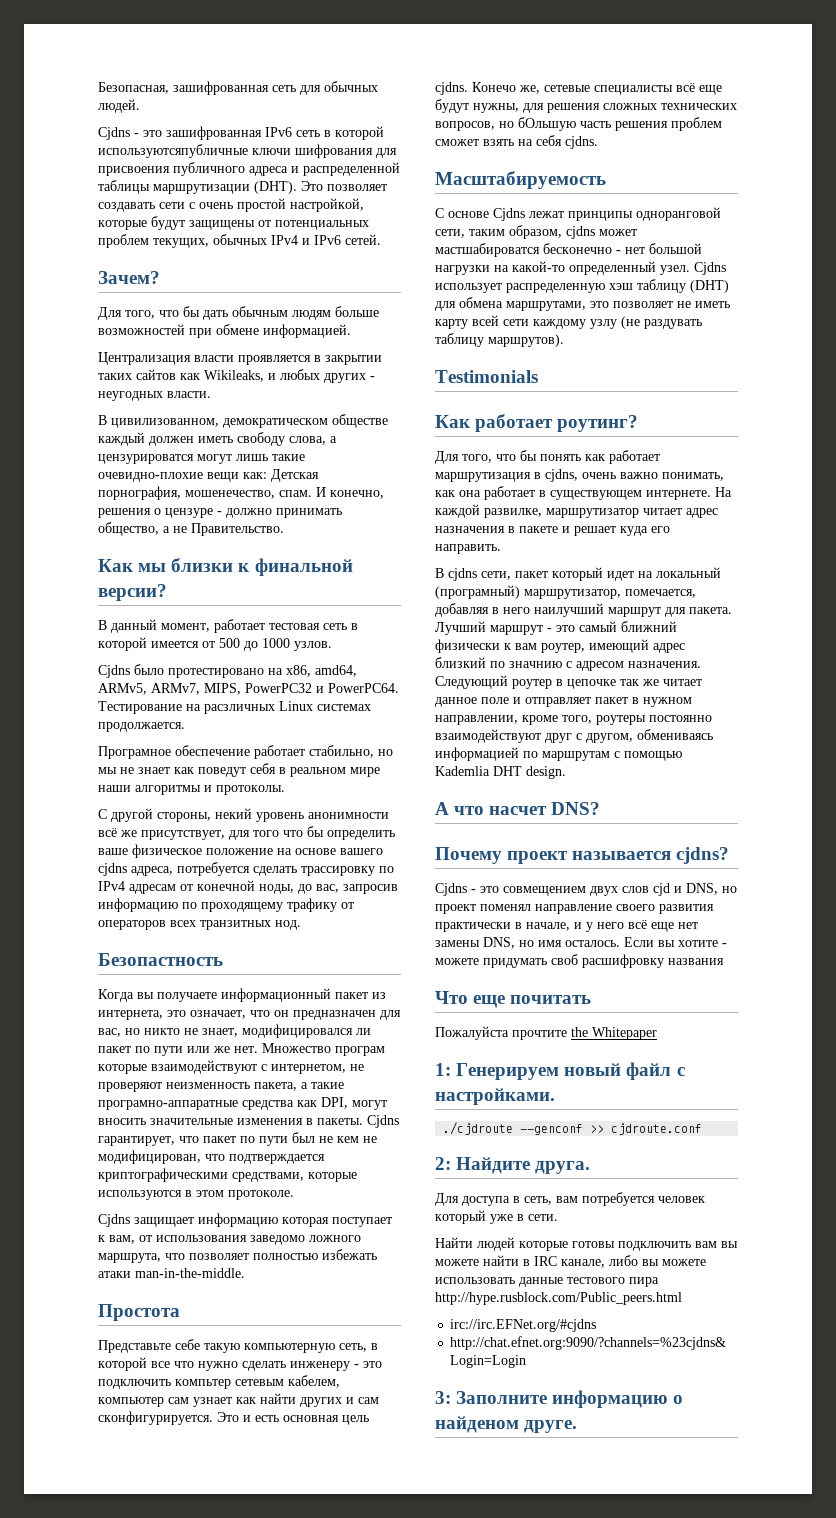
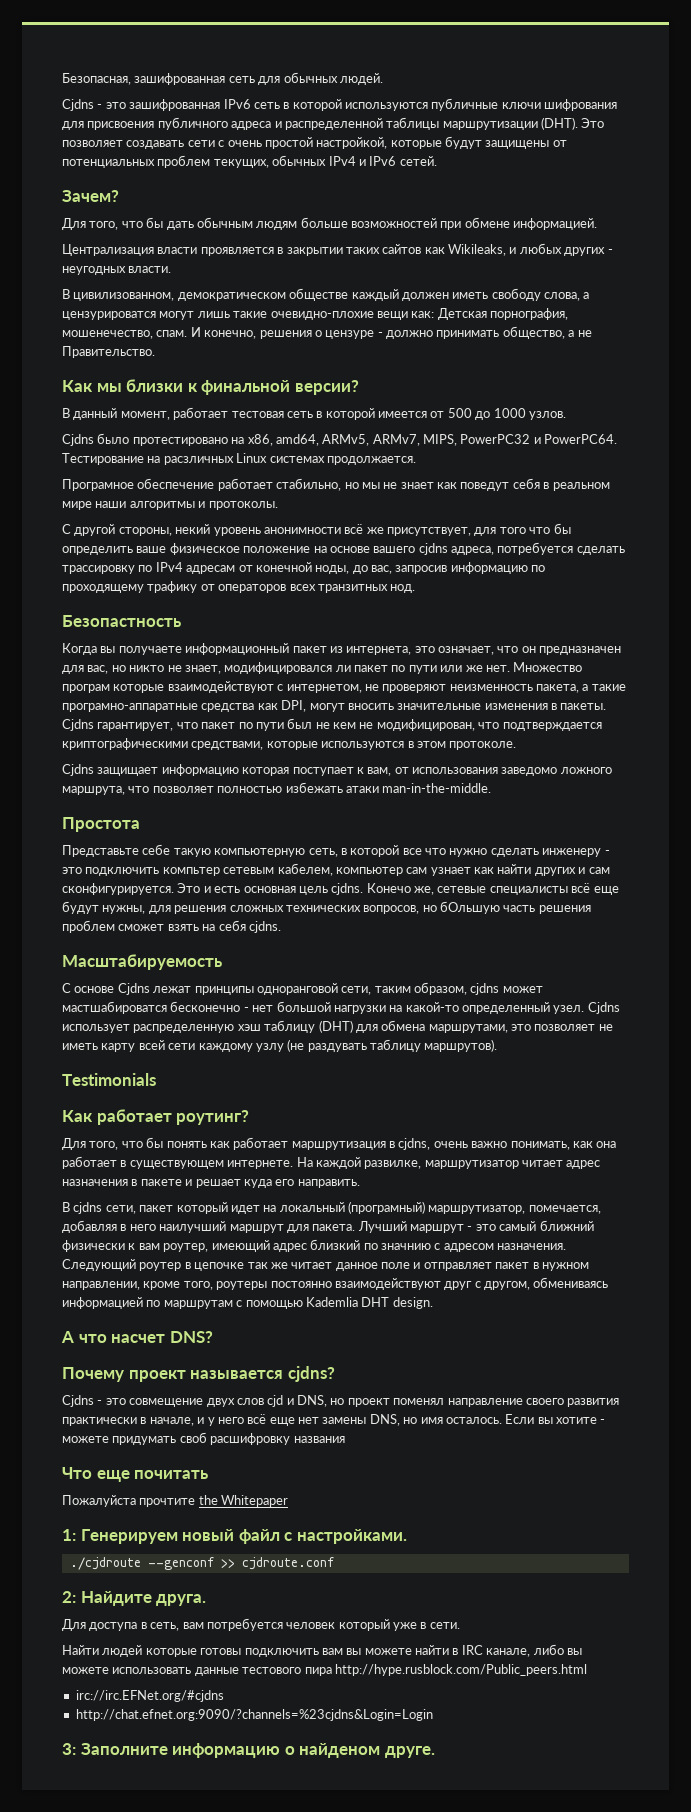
[98,144,248,158] используютсяпубличные -> [345,98,499,111] используются публичные
[503,886,586,896] совмещением -> [129,1398,204,1407] совмещение

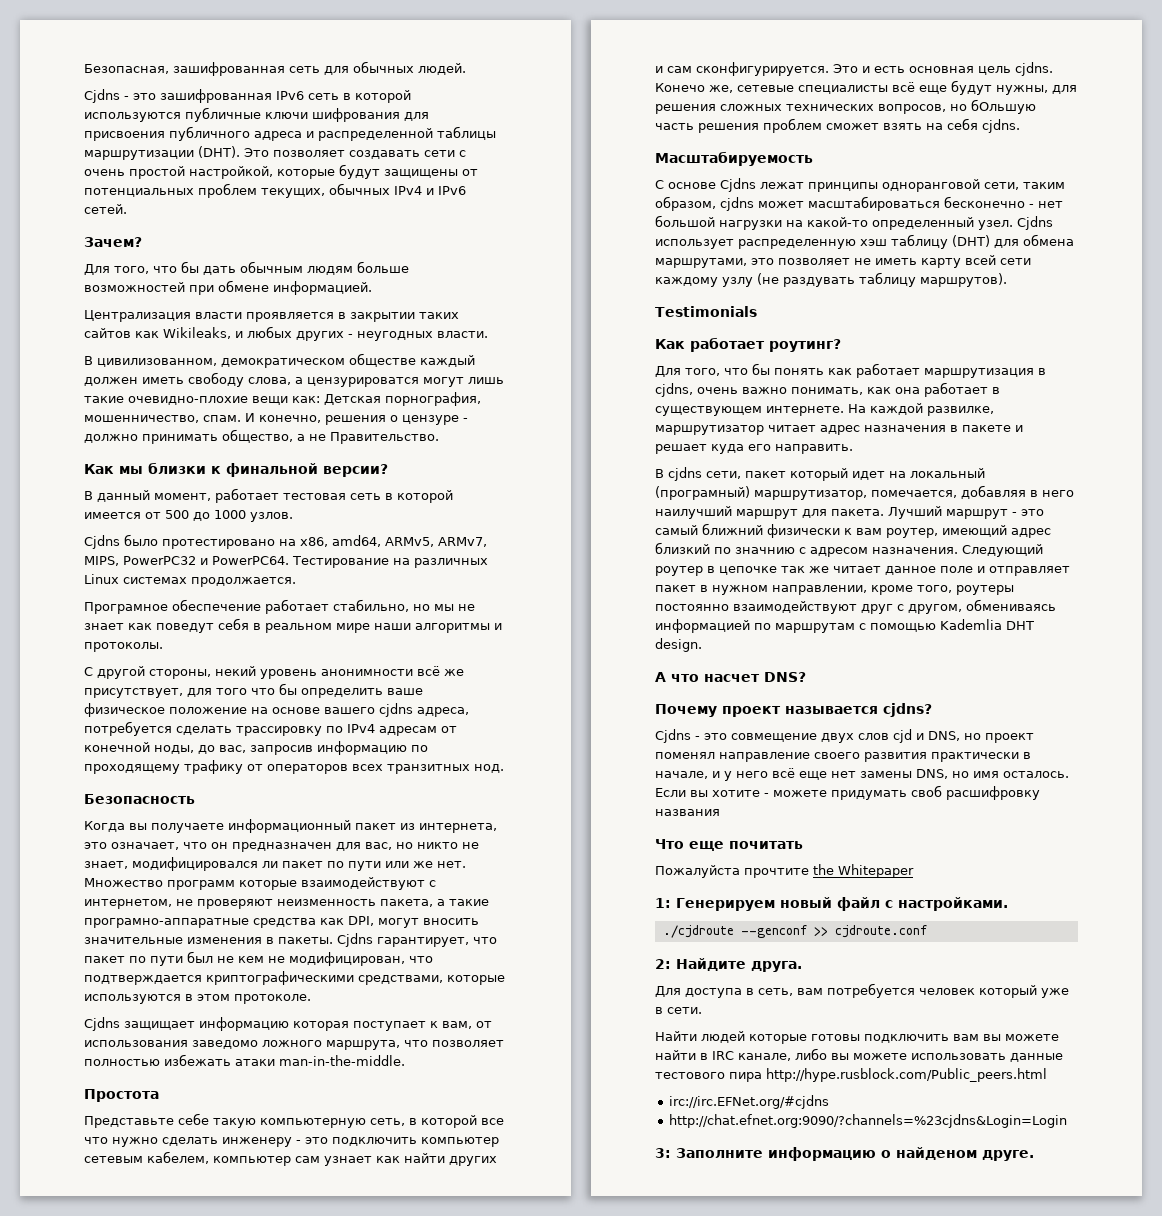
[62,330,153,339] мошенечество, -> [84,415,199,423] мошенничество,
[163,456,234,465] расзличных -> [414,558,488,568] различных
[62,615,181,627] Безопастность -> [84,794,195,804] Безопасность
[62,684,110,693] програм -> [167,880,235,890] программ
[162,867,220,876] компьтер -> [421,1137,499,1147] компьютер
[62,1001,167,1014] мастшабироватся -> [808,196,940,211] масштабироваться

